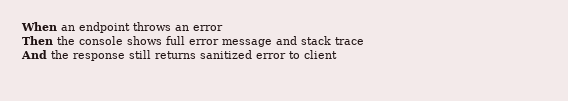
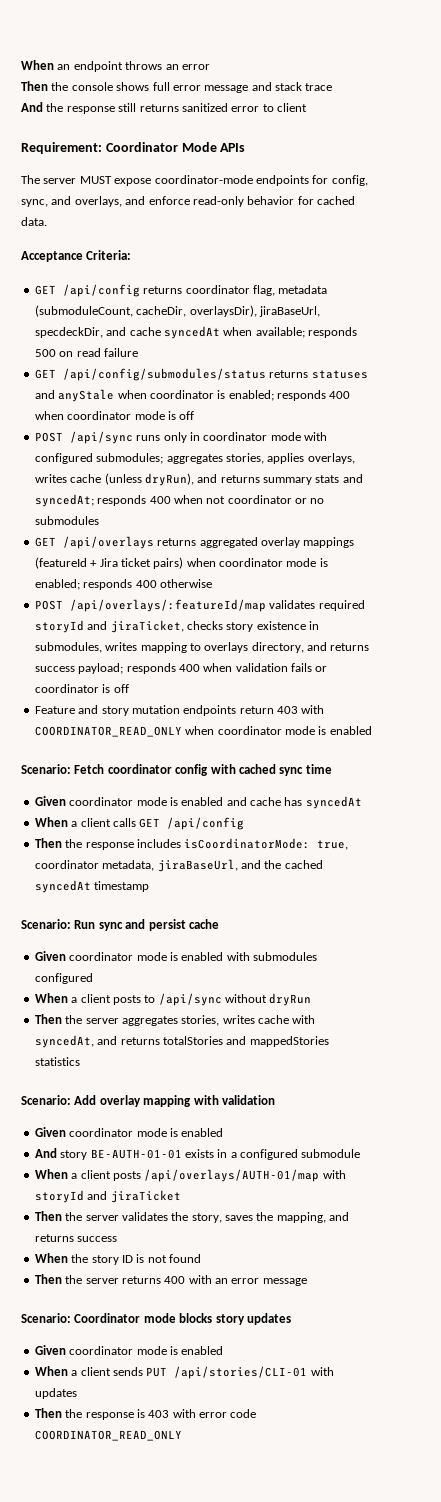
(337, 54) none -> [21,142,246,154] [21,175,368,186] [21,196,355,207] [21,217,47,226] [21,250,132,262] [34,284,328,297] [34,305,320,317] [34,326,357,339] [34,348,138,357] [34,368,368,381] [34,389,351,402] [34,411,195,420] [34,431,327,444] [34,453,355,464] [34,473,363,486] [34,494,325,507] [34,516,99,525] [34,536,355,549] [34,557,328,569] [34,579,212,590] [34,599,365,612] [34,620,319,633] [34,642,370,653] [34,663,328,674] [34,684,129,693] [34,705,325,716] [34,726,372,737] [21,764,332,776] [34,796,362,809] [34,817,245,830] [34,838,349,850] [34,859,323,872] [34,880,150,893] [21,919,219,931] [34,951,317,961] [34,973,93,984] [34,993,312,1006] [34,1014,316,1026] [34,1035,329,1048] [34,1057,80,1066] [21,1095,275,1107] [34,1127,224,1137] [34,1148,361,1160] [34,1169,346,1182] [34,1190,181,1203] [34,1211,350,1223] [34,1234,118,1242] [34,1253,201,1265] [34,1274,307,1286] [21,1313,291,1325] [34,1345,224,1355] [34,1366,334,1379] [34,1388,77,1399] [34,1408,257,1420] [34,1430,182,1441] // Requirement: Coordinator Mode APIs // The server MUST expose coordinator-mode endpoints for config, sync, and overlays, and enforce read-only behavior for cached data. // Acceptance Criteria: // GET /api/config returns coordinator flag, metadata (submoduleCount, cacheDir, overlaysDir), jiraBaseUrl, specdeckDir, and cache syncedAt when available; responds 500 on read failure // GET /api/config/submodules/status returns statuses and anyStale when coordinator is enabled; responds 400 when coordinator mode is off // POST /api/sync runs only in coordinator mode with configured submodules; aggregates stories, applies overlays, writes cache (unless dryRun), and returns summary stats and syncedAt; responds 400 when not coordinator or no submodules // GET /api/overlays returns aggregated overlay mappings (featureId + Jira ticket pairs) when coordinator mode is enabled; responds 400 otherwise // POST /api/overlays/:featureId/map validates required storyId and jiraTicket, checks story existence in submodules, writes mapping to overlays directory, and returns success payload; responds 400 when validation fails or coordinator is off // Feature and story mutation endpoints return 403 with COORDINATOR_READ_ONLY when coordinator mode is enabled // Scenario: Fetch coordinator config with cached sync time // Given coordinator mode is enabled and cache has syncedAt // When a client calls GET /api/config // Then the response includes isCoordinatorMode: true, coordinator metadata, jiraBaseUrl, and the cached syncedAt timestamp // Scenario: Run sync and persist cache // Given coordinator mode is enabled with submodules configured // When a client posts to /api/sync without dryRun // Then the server aggregates stories, writes cache with syncedAt, and returns totalStories and mappedStories statistics // Scenario: Add overlay mapping with validation // Given coordinator mode is enabled // And story BE-AUTH-01-01 exists in a configured submodule // When a client posts /api/overlays/AUTH-01/map with storyId and jiraTicket // Then the server validates the story, saves the mapping, and returns success // When the story ID is not found // Then the server returns 400 with an error message // Scenario: Coordinator mode blocks story updates // Given coordinator mode is enabled // When a client sends PUT /api/stories/CLI-01 with updates // Then the response is 403 with error code COORDINATOR_READ_ONLY

